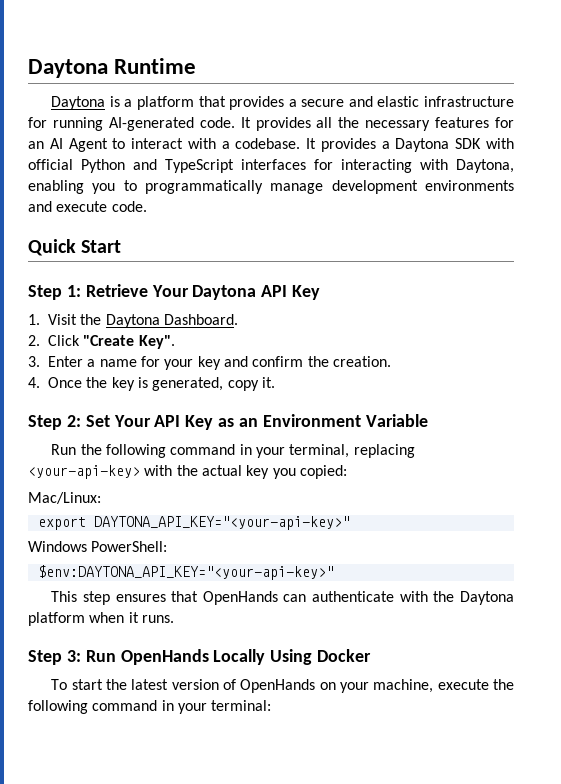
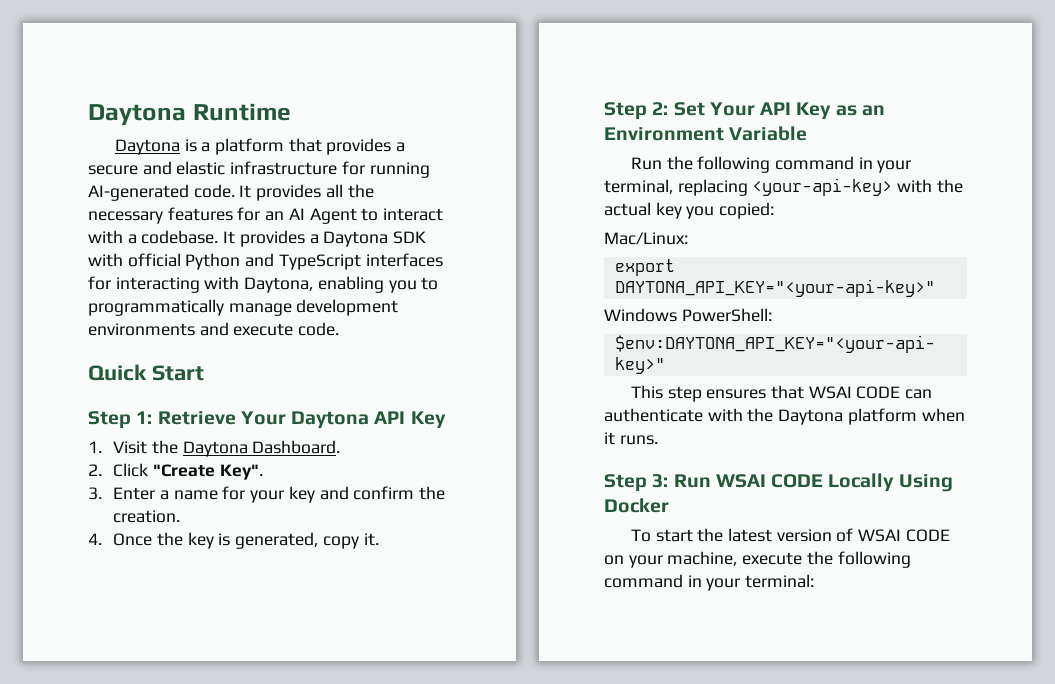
[202,591,278,605] OpenHands -> [808,386,901,399] WSAI CODE
[120,649,209,665] OpenHands -> [715,474,824,488] WSAI CODE
[240,679,316,693] OpenHands -> [858,529,950,542] WSAI CODE

